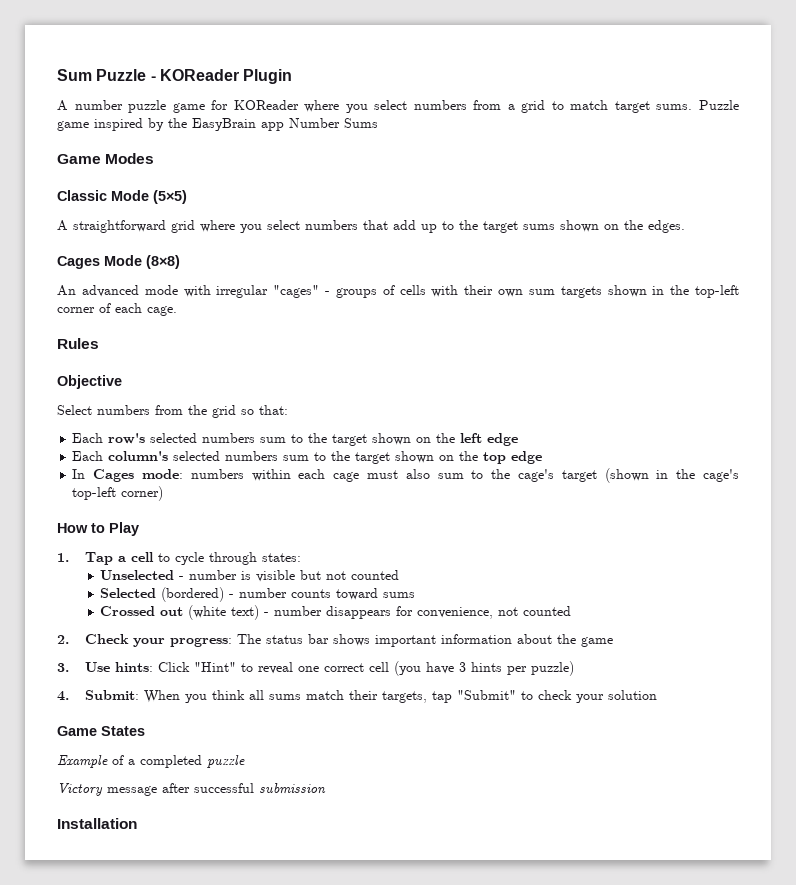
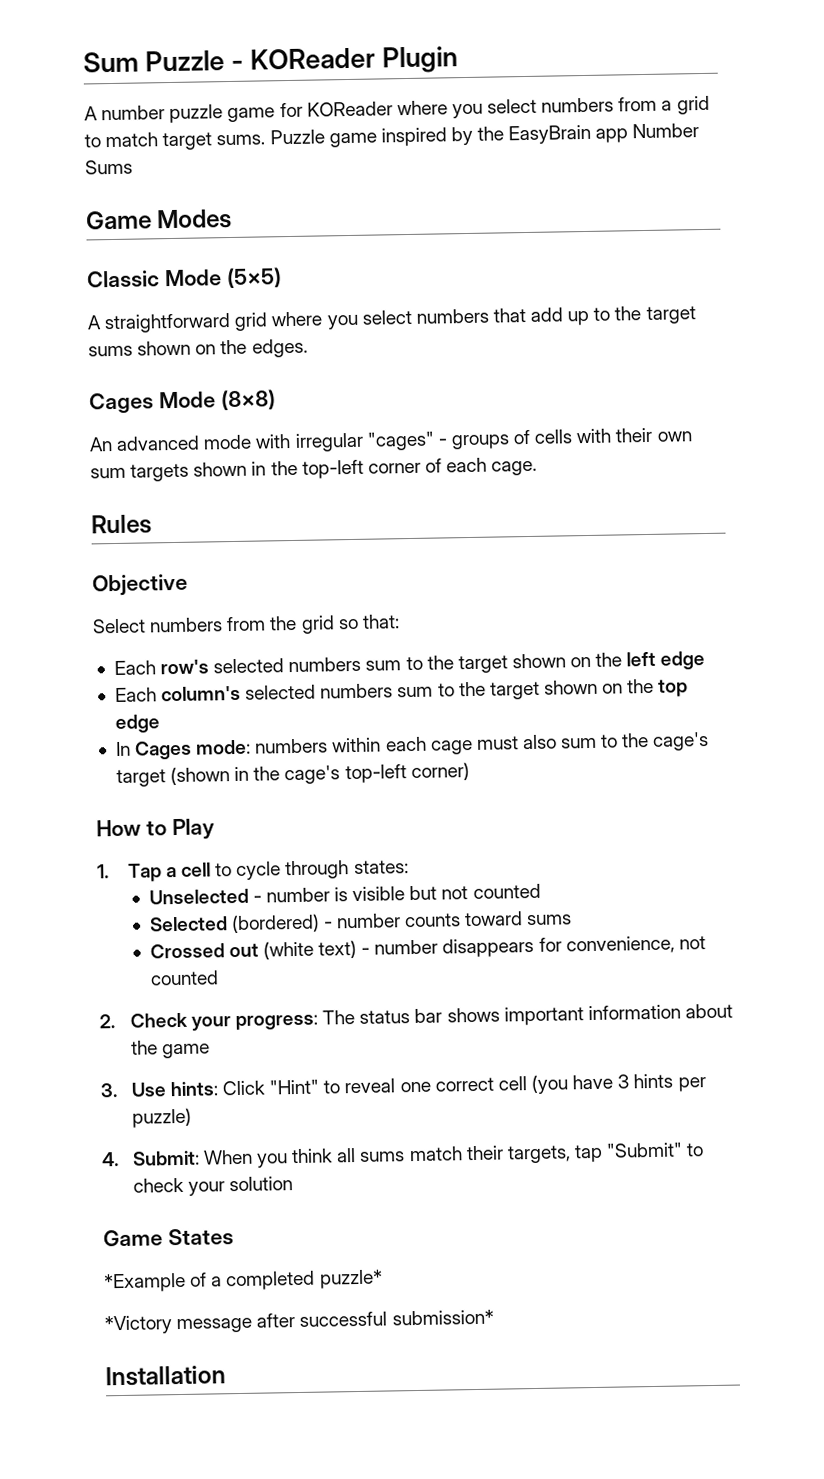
[57,755,108,768] Example -> [104,1272,186,1293] *Example
[207,755,245,768] [57,783,103,796] puzzle // Victory -> [318,1269,383,1289] [104,1315,173,1335] puzzle* // *Victory
[259,783,326,794] submission -> [391,1309,494,1326] submission*

